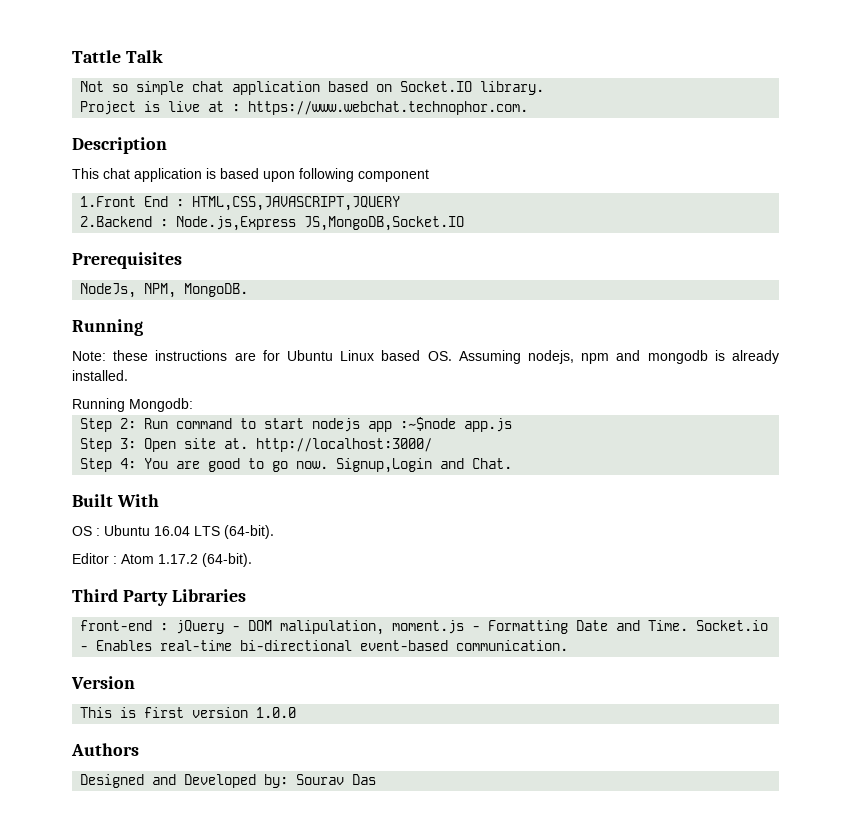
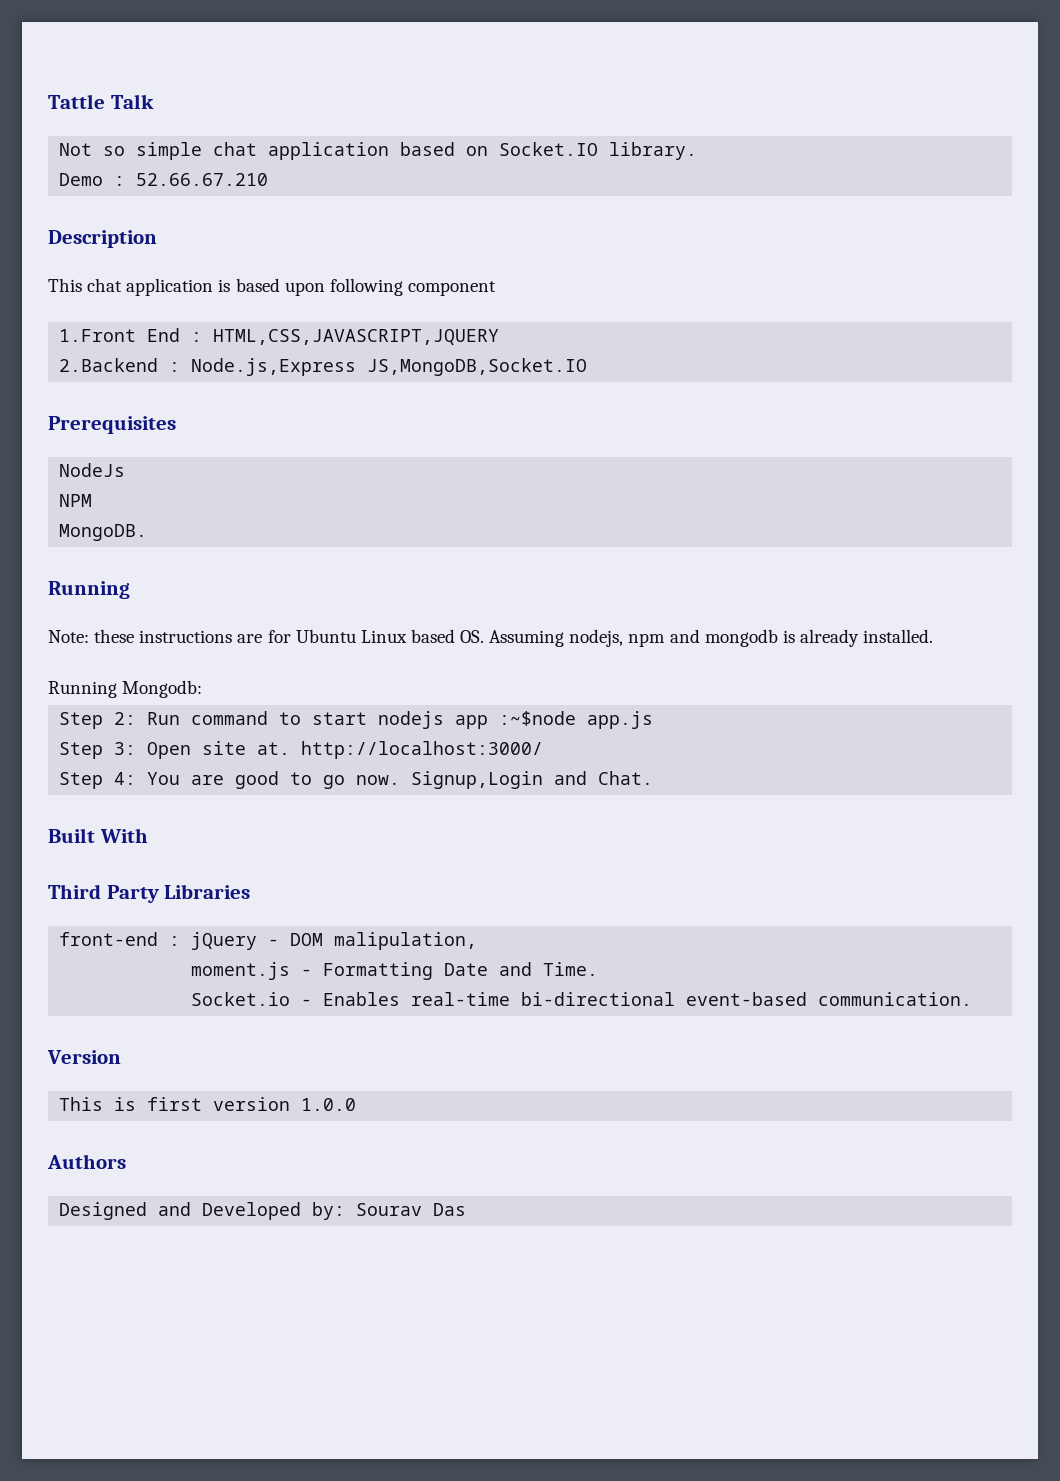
[80,101,529,115] Project is live at : https://www.webchat.technophor.com. -> [59,173,269,186] Demo : 52.66.67.210
[80,283,177,298] NodeJs, NPM, -> [59,463,126,477] [59,494,93,507] NodeJs // NPM //
[72,525,274,539] [72,553,252,567] // OS : Ubuntu 16.04 LTS (64-bit). // Editor : Atom 1.17.2 (64-bit). -> (148, 835) none
(385, 627) none -> (478, 941) //
(689, 625) none -> (599, 969) //

